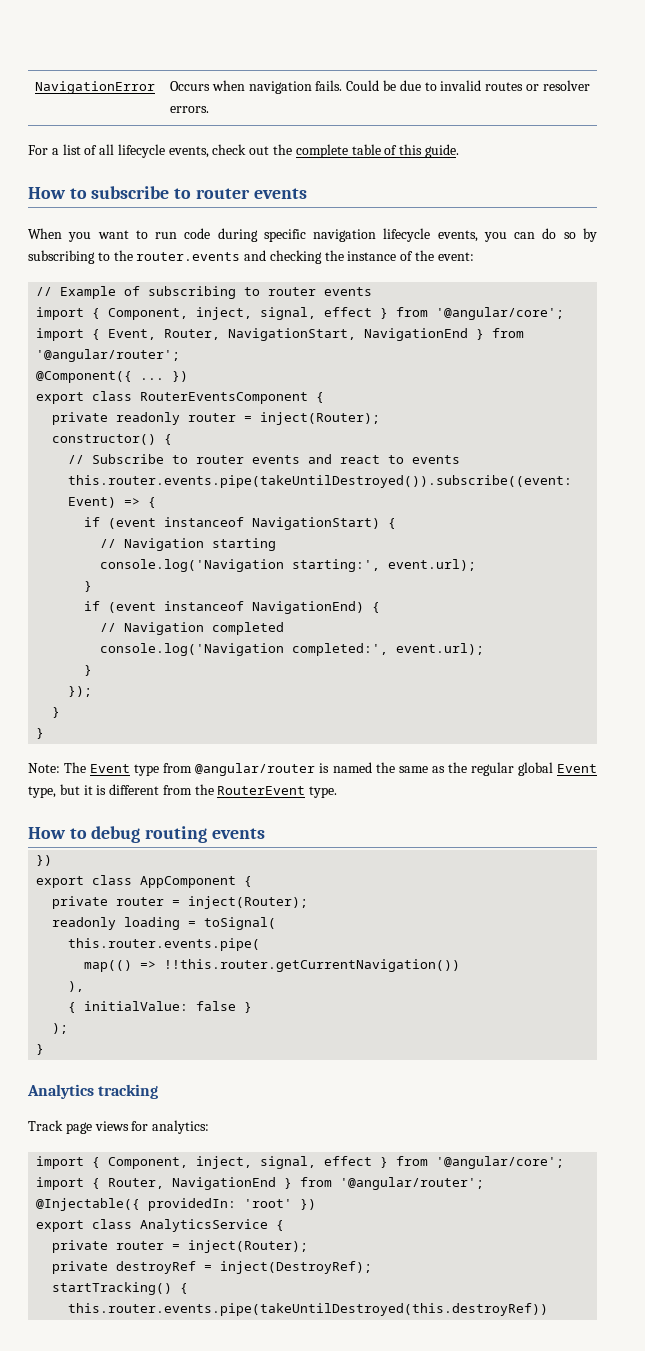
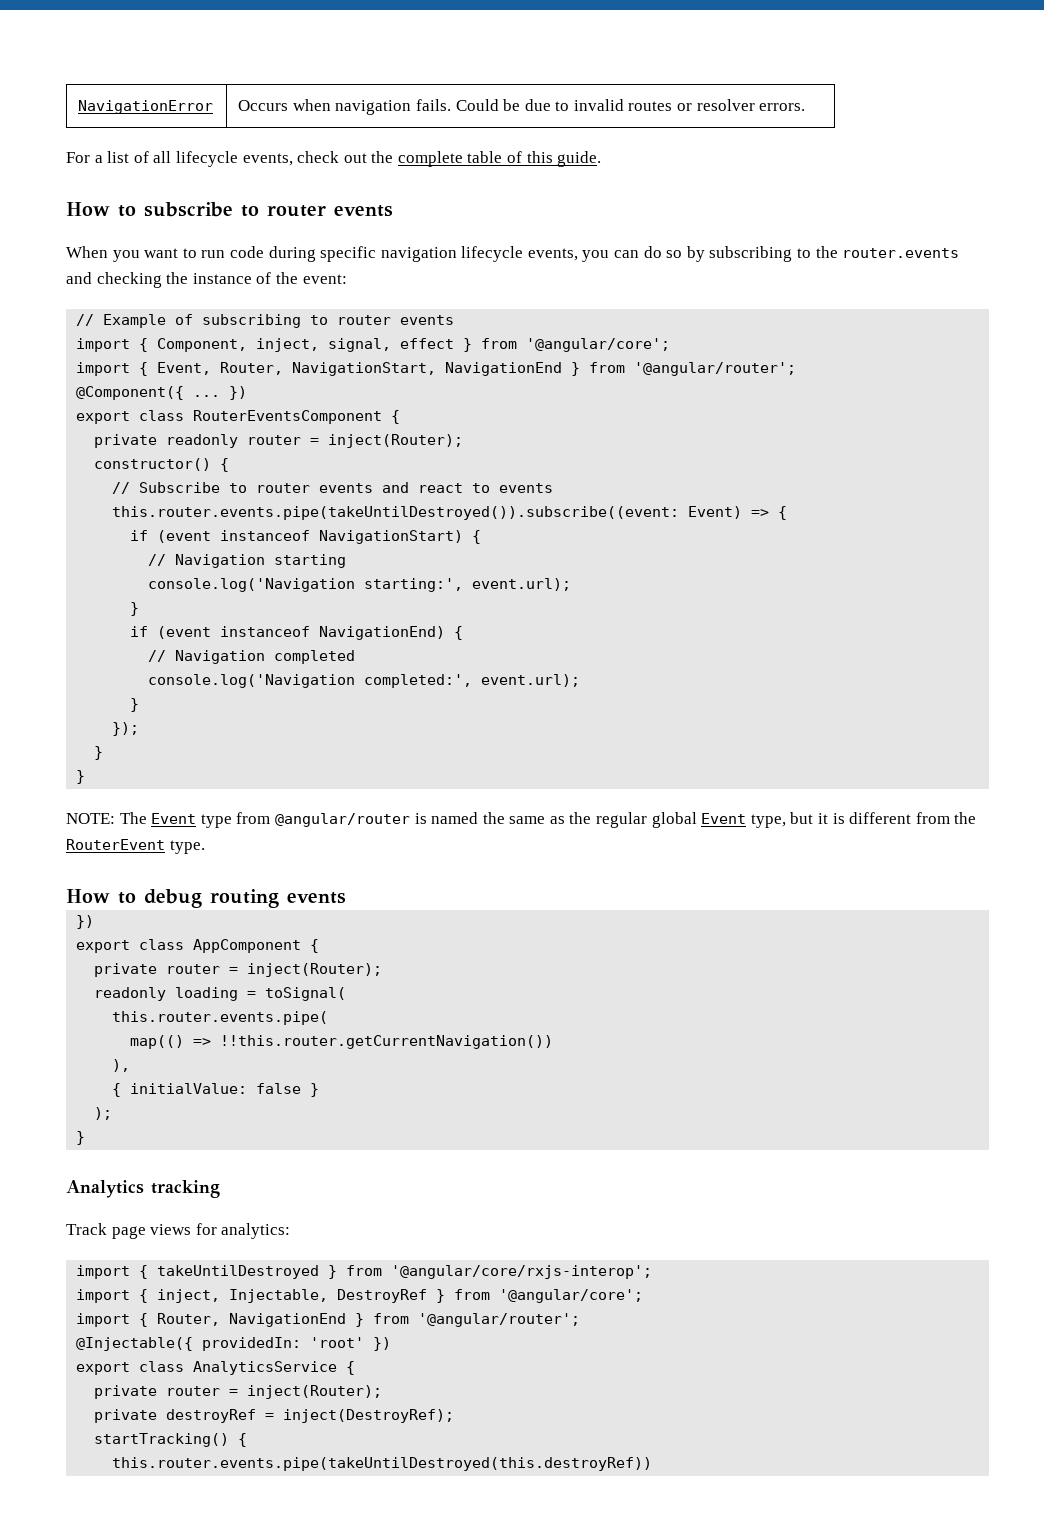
[28,763,60,773] Note: -> [66,813,115,824] NOTE:
[108,1156,373,1169] Component, inject, signal, effect -> [157,1265,653,1279] [76,1289,428,1303] takeUntilDestroyed } from '@angular/core/rxjs-interop'; // import { inject, Injectable, DestroyRef

